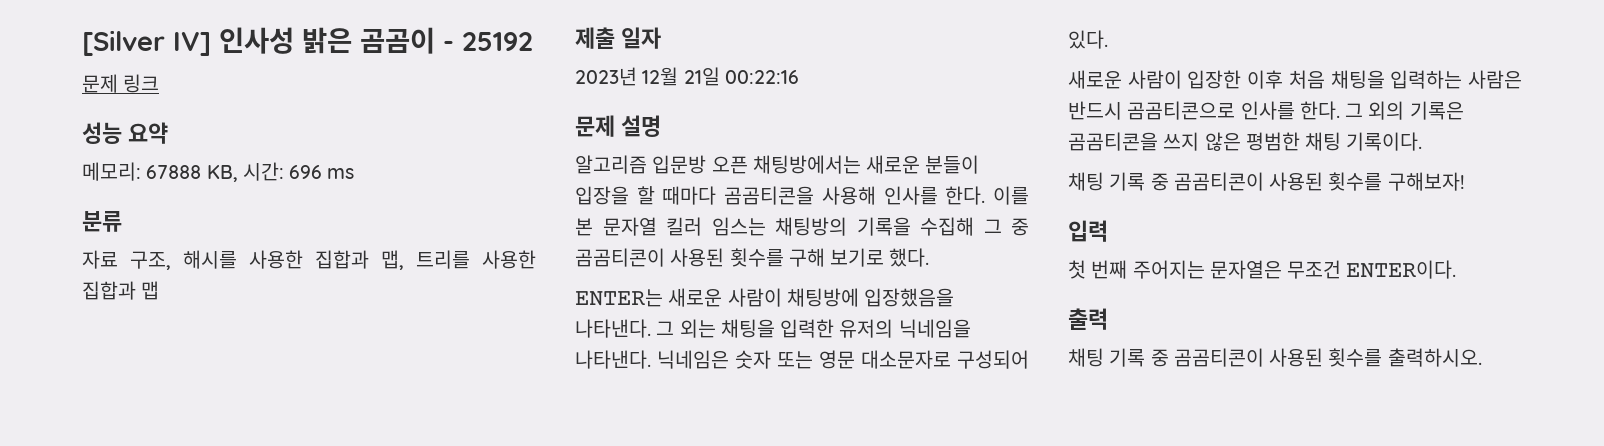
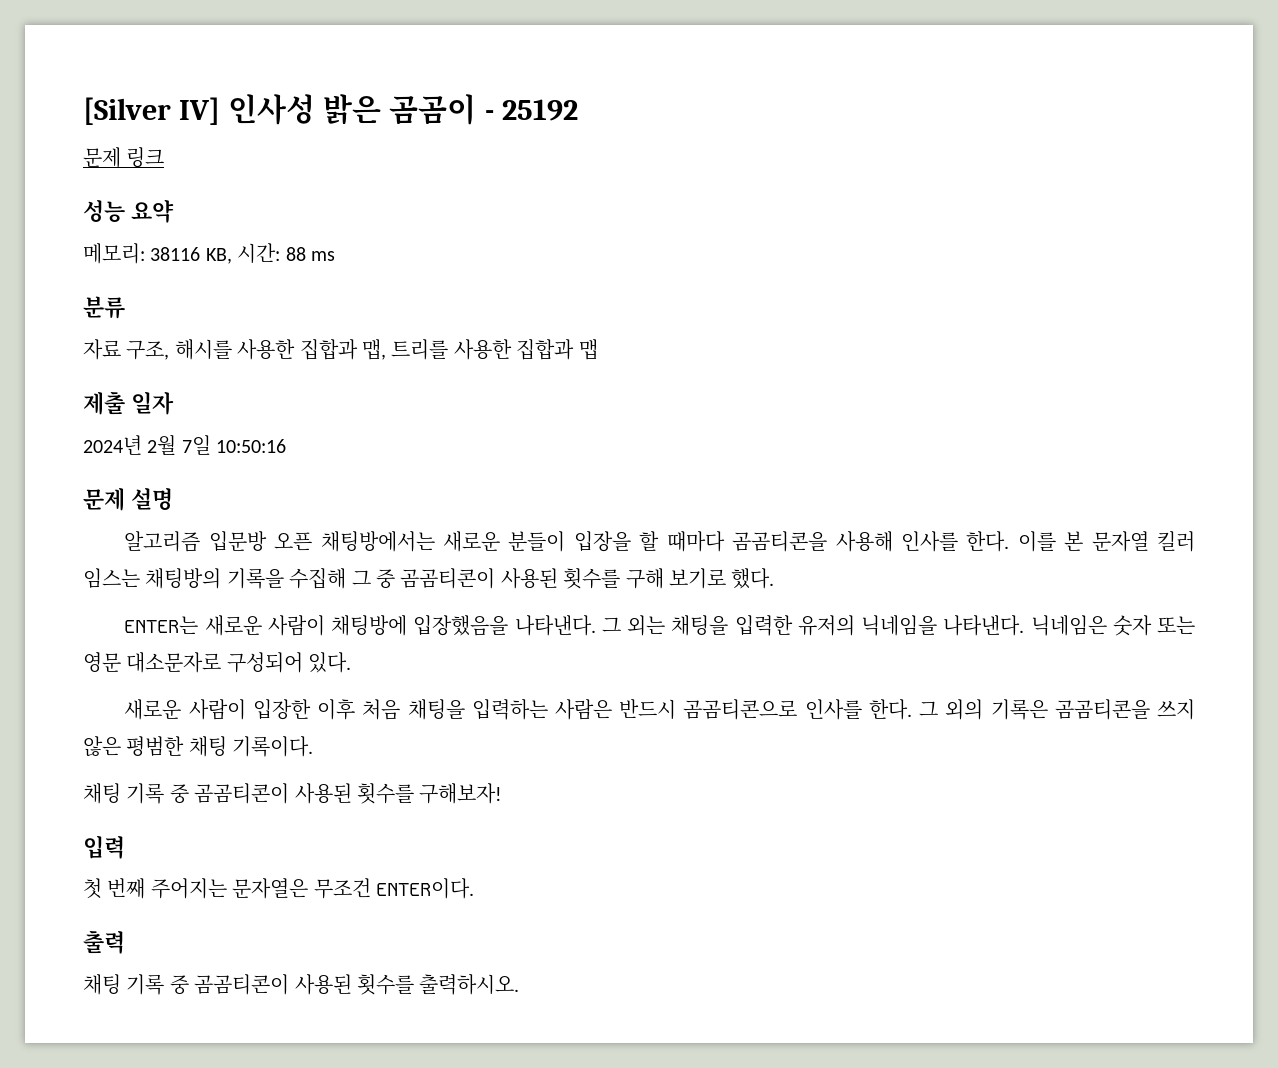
[146,165,202,179] 67888 -> [150,247,201,261] 38116
[289,165,323,179] 696 -> [285,247,306,261] 88
[575,67,799,86] 2023년 12월 21일 00:22:16 -> [83,434,287,455] 2024년 2월 7일 10:50:16

